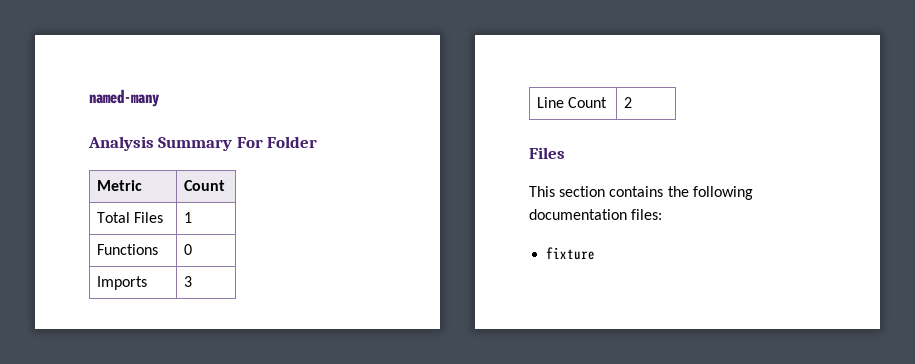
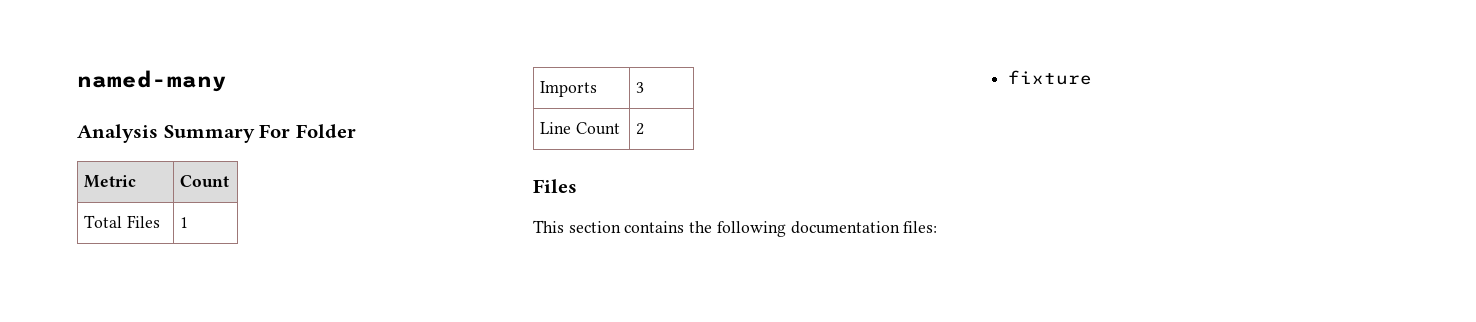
[97,244,159,255] [184,244,193,255] // Functions | 0 -> (189, 222) none

